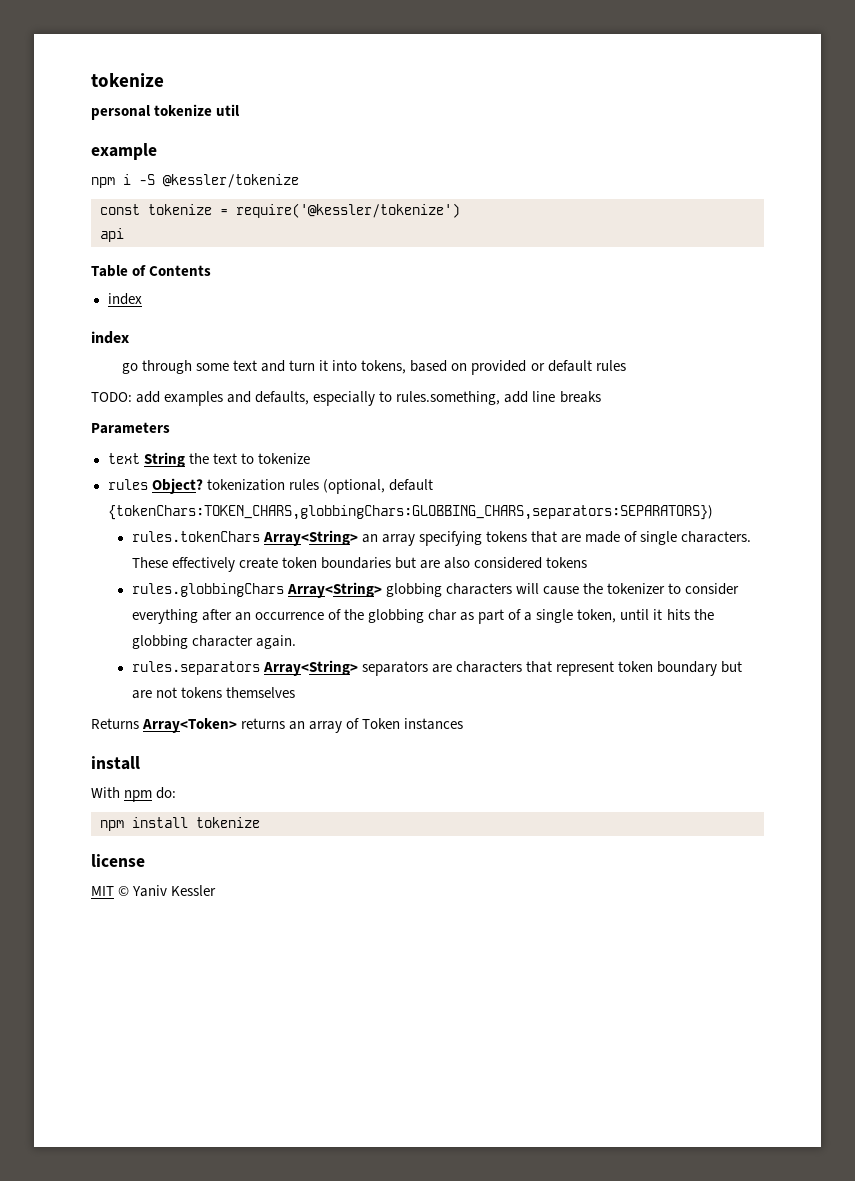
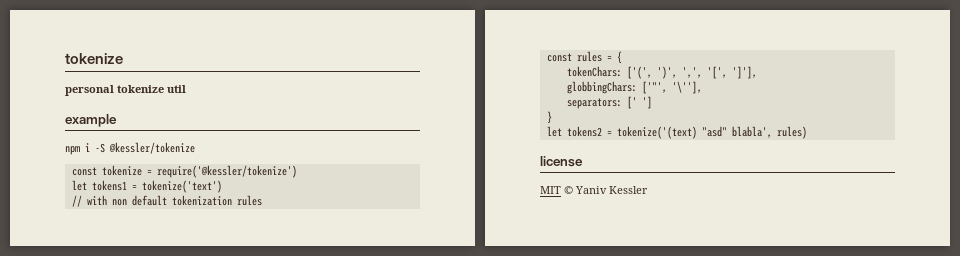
[100,228,124,242] [91,265,212,277] [107,293,142,305] [91,331,129,344] [121,360,626,375] [91,391,601,406] [91,422,170,434] [107,452,310,467] [107,478,433,494] [107,505,713,520] [131,530,752,546] [131,557,588,572] [131,582,740,598] [131,609,714,624] [131,635,296,649] [131,660,743,676] [131,687,295,699] [91,718,464,733] [91,756,140,770] [91,787,177,802] [100,817,260,831] api // Table of Contents // index // index // go through some text and turn it into tokens, based on provided or default rules // TODO: add examples and defaults, especially to rules.something, add line breaks // Parameters // text String the text to tokenize // rules Object? tokenization rules (optional, default {tokenChars:TOKEN_CHARS,globbingChars:GLOBBING_CHARS,separators:SEPARATORS}) // rules.tokenChars Array<String> an array specifying tokens that are made of single characters. These effectively create token boundaries but are also considered tokens // rules.globbingChars Array<String> globbing characters will cause the tokenizer to consider everything after an occurrence of the globbing char as part of a single token, until it hits the globbing character again. // rules.separators Array<String> separators are characters that represent token boundary but are not tokens themselves // Returns Array<Token> returns an array of Token instances // install // With npm do: // npm install tokenize -> [71,180,222,193] [71,195,262,207] [546,51,622,64] [566,66,757,79] [566,81,702,94] [566,96,652,109] [546,111,552,124] [546,126,807,139] let tokens1 = tokenize('text') // // with non default tokenization rules // const rules = { // tokenChars: ['(', ')', ',', '[', ']'], // globbingChars: ['"', '\''], // separators: [' '] // } // let tokens2 = tokenize('(text) "asd" blabla', rules)

